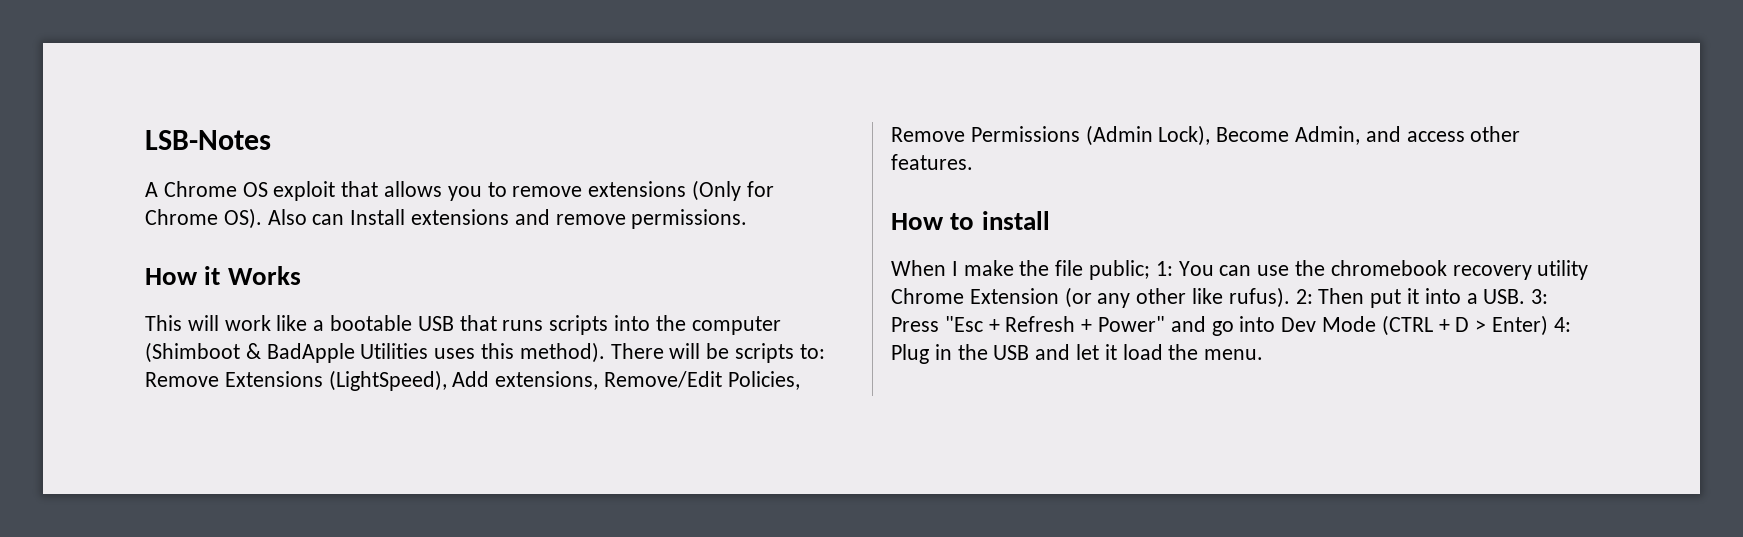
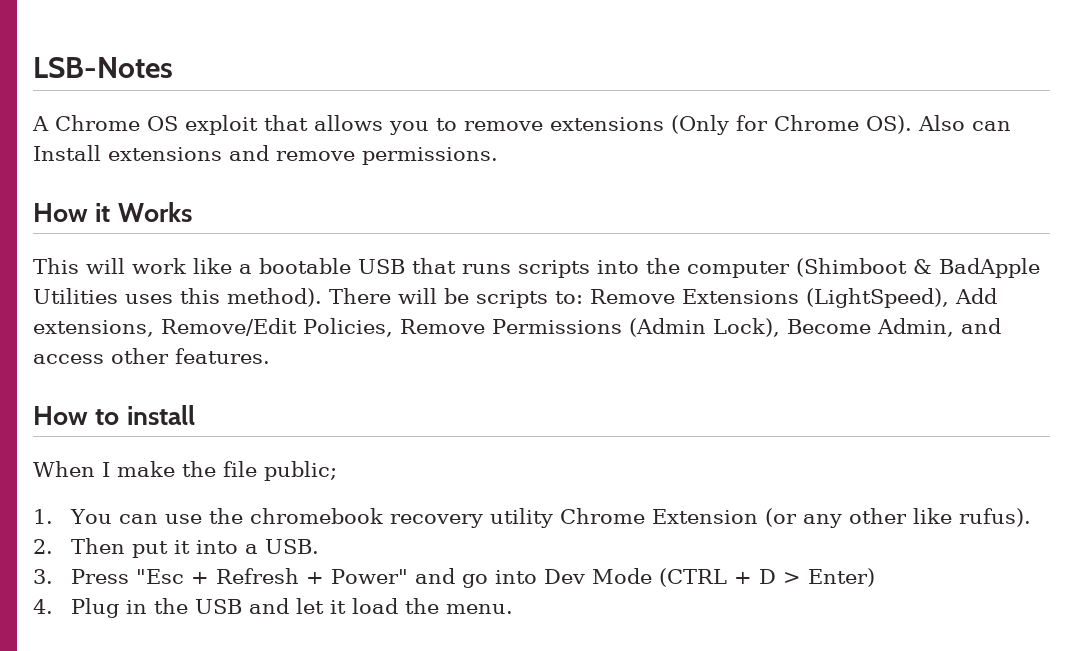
[1155,261,1173,276] 1: -> [33,509,53,524] // 1.
[1295,289,1313,304] 2: -> [33,539,53,554] // 2.
[1531,289,1549,304] 3: -> [33,569,53,584] // 3.
[1553,317,1571,332] 4: -> [33,599,53,614] // 4.

